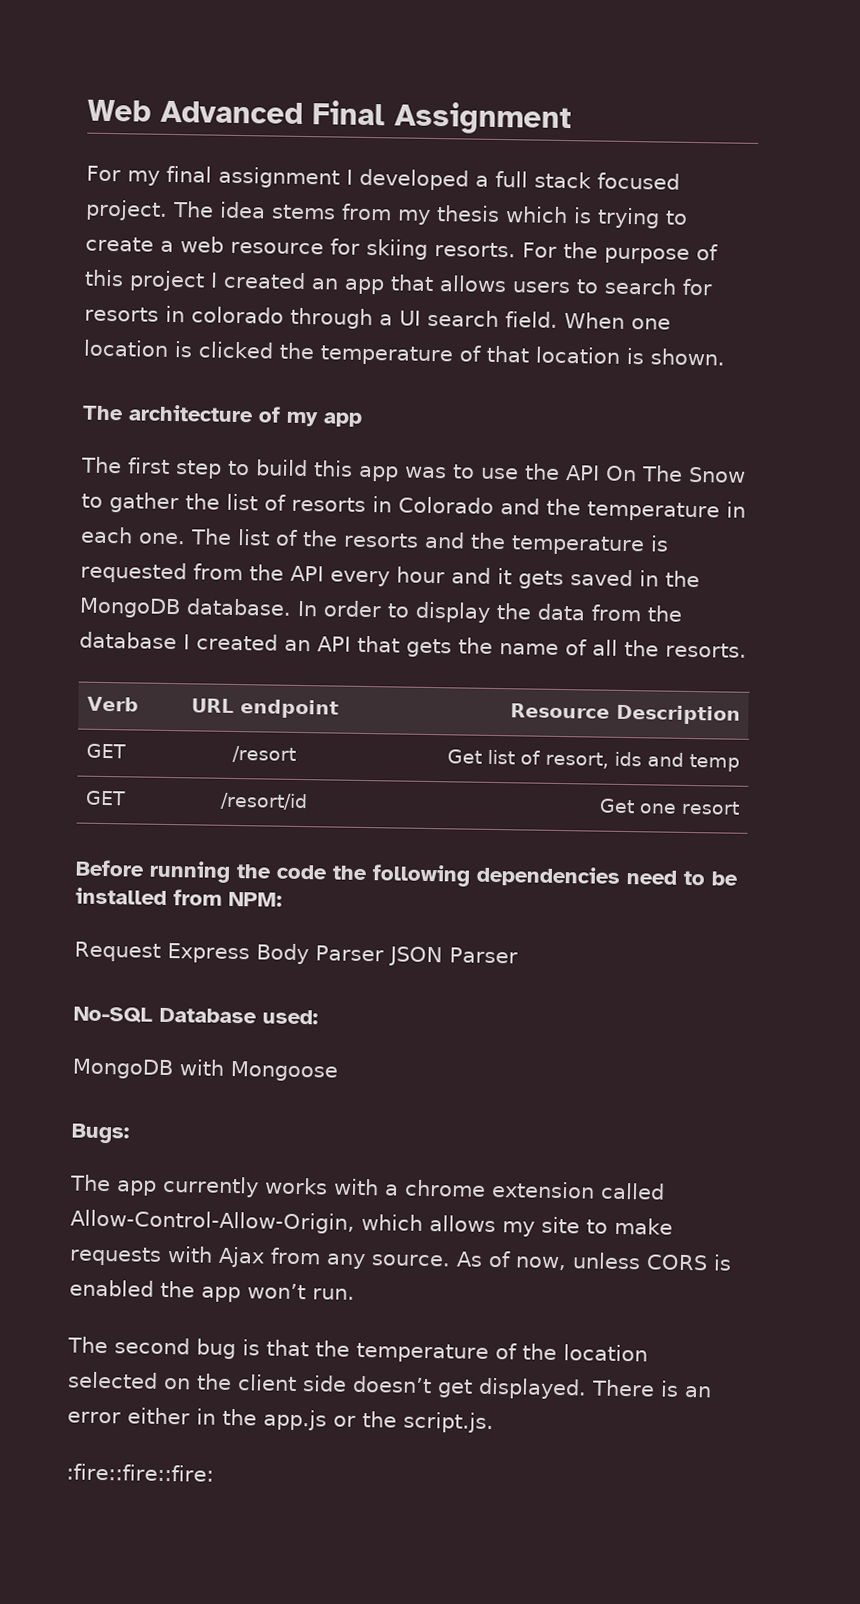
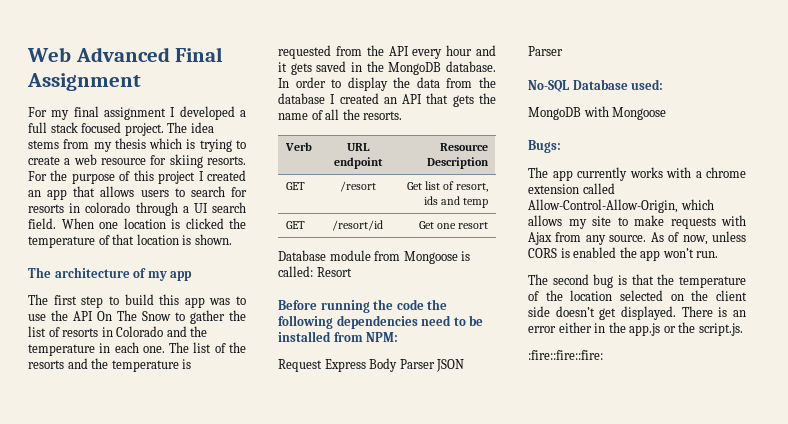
(740, 807) none -> [278,250,471,264] [278,266,352,277] // Database module from Mongoose is called: Resort

